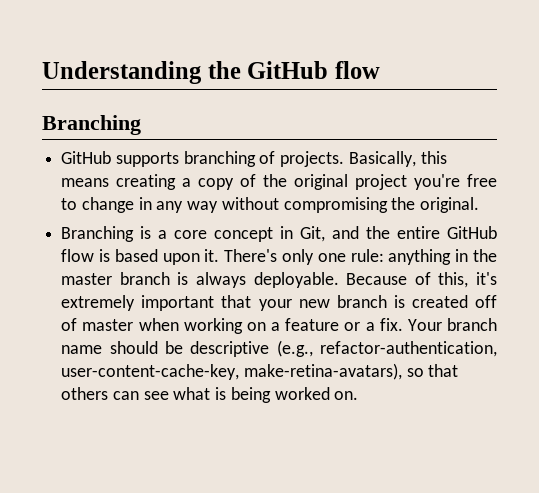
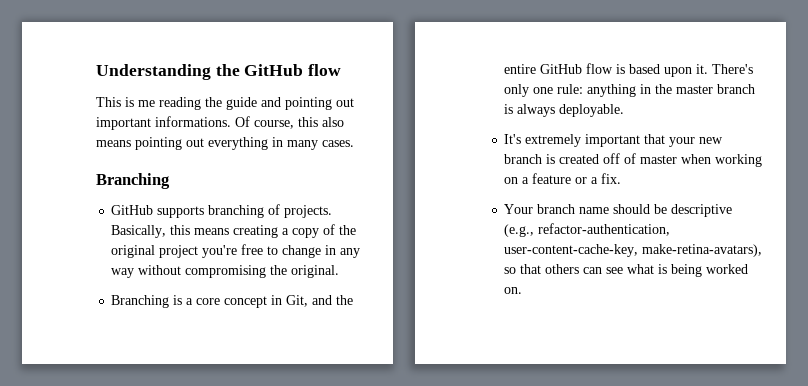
(380, 70) none -> [96,97,354,110] [96,116,344,130] [96,137,354,150] // This is me reading the guide and pointing out important informations. Of course, this also means pointing out everything in many cases.
[346,272,497,288] Because of this, it's -> [504,134,522,144] // It's
(403, 324) none -> (622, 178) //

